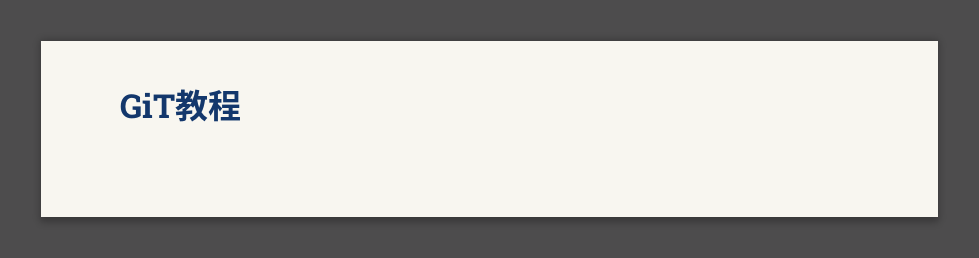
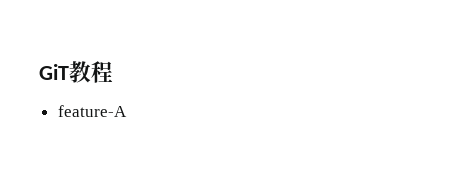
(241, 106) none -> [57,105,127,117] // feature-A

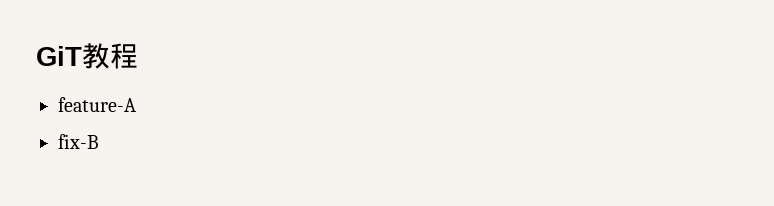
(127, 111) none -> [58,134,99,149] // fix-B

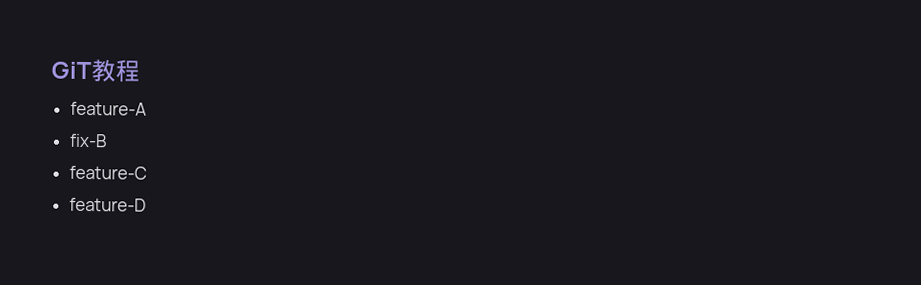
(99, 141) none -> [68,165,147,180] [68,197,146,212] // feature-C // feature-D

